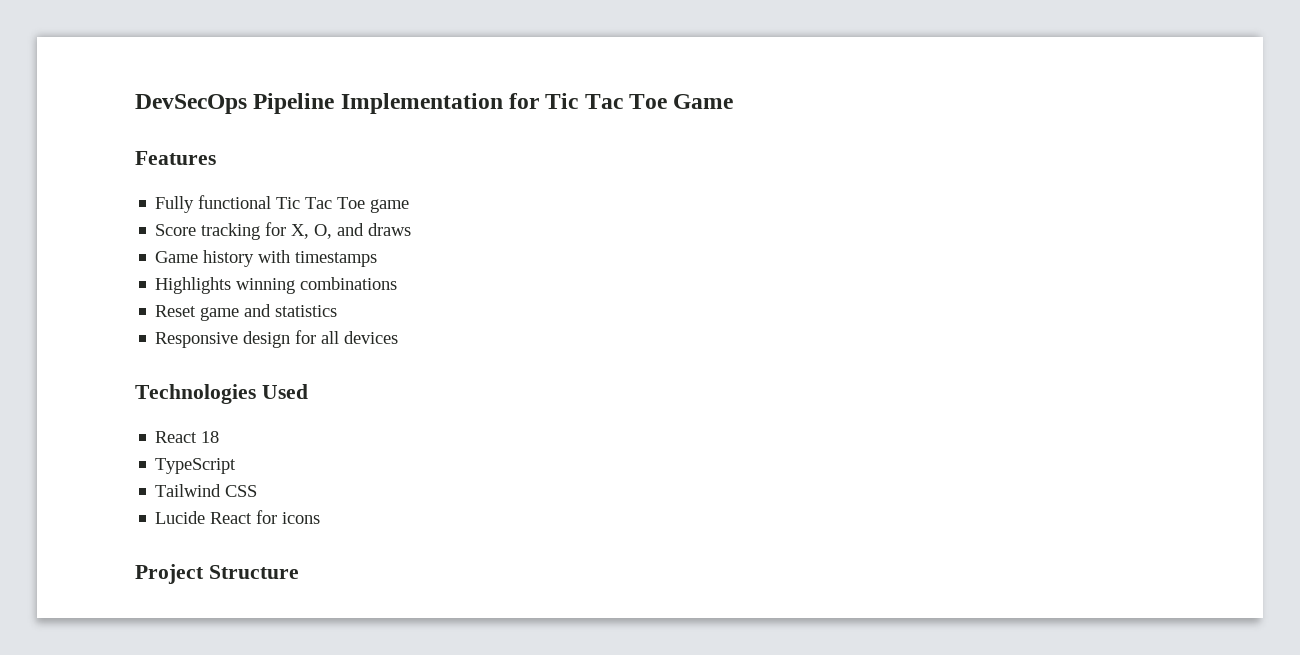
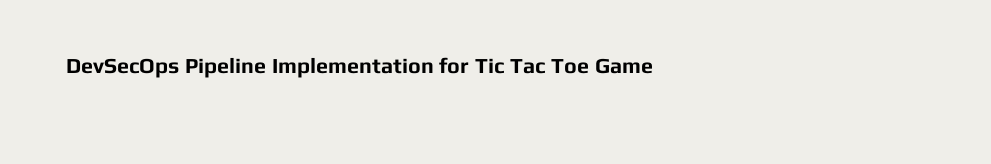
[135,151,216,165] [155,195,410,213] [155,222,412,240] [155,250,378,267] [155,277,398,294] [155,304,338,321] [155,330,399,348] [135,384,308,404] [155,431,220,443] [155,458,237,474] [155,484,258,497] [155,510,321,524] [135,564,299,584] // Features // Fully functional Tic Tac Toe game // Score tracking for X, O, and draws // Game history with timestamps // Highlights winning combinations // Reset game and statistics // Responsive design for all devices // Technologies Used // React 18 // TypeScript // Tailwind CSS // Lucide React for icons // Project Structure -> (653, 66) none

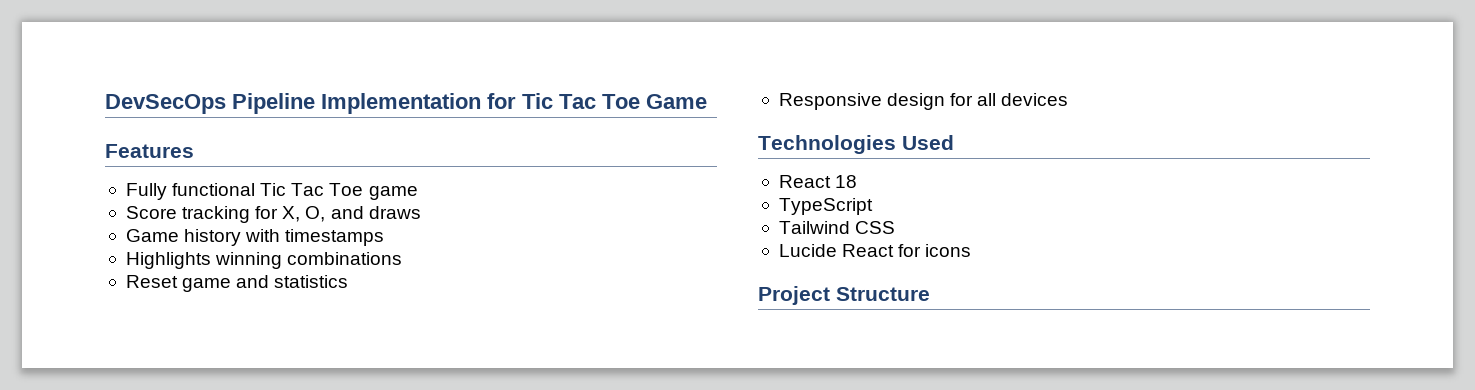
(653, 66) none -> [105,144,194,158] [125,183,418,200] [125,206,421,223] [125,229,385,246] [125,252,403,269] [125,275,349,292] [778,93,1069,110] [758,135,954,154] [778,175,858,188] [778,198,873,215] [778,221,896,234] [778,244,972,257] [758,286,930,305] // Features // Fully functional Tic Tac Toe game // Score tracking for X, O, and draws // Game history with timestamps // Highlights winning combinations // Reset game and statistics // Responsive design for all devices // Technologies Used // React 18 // TypeScript // Tailwind CSS // Lucide React for icons // Project Structure

